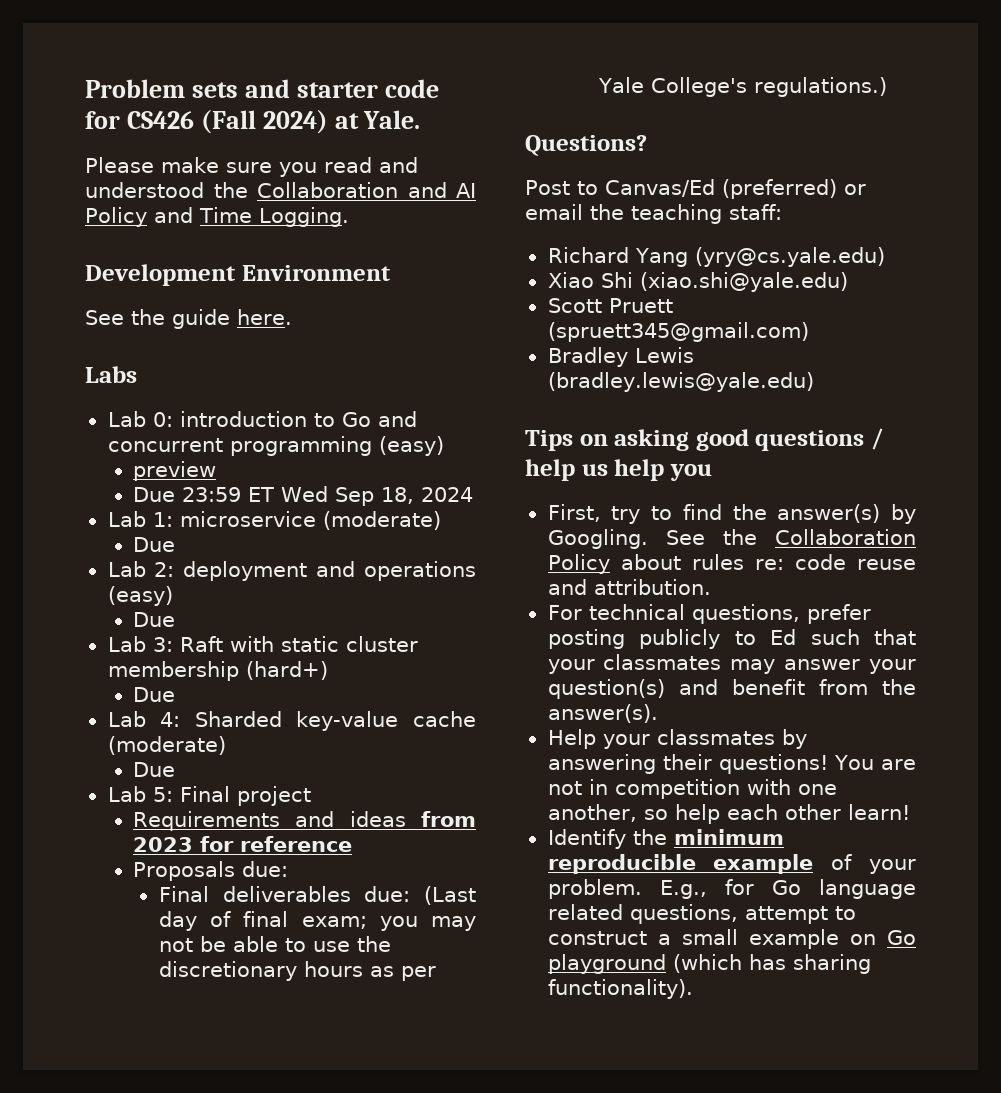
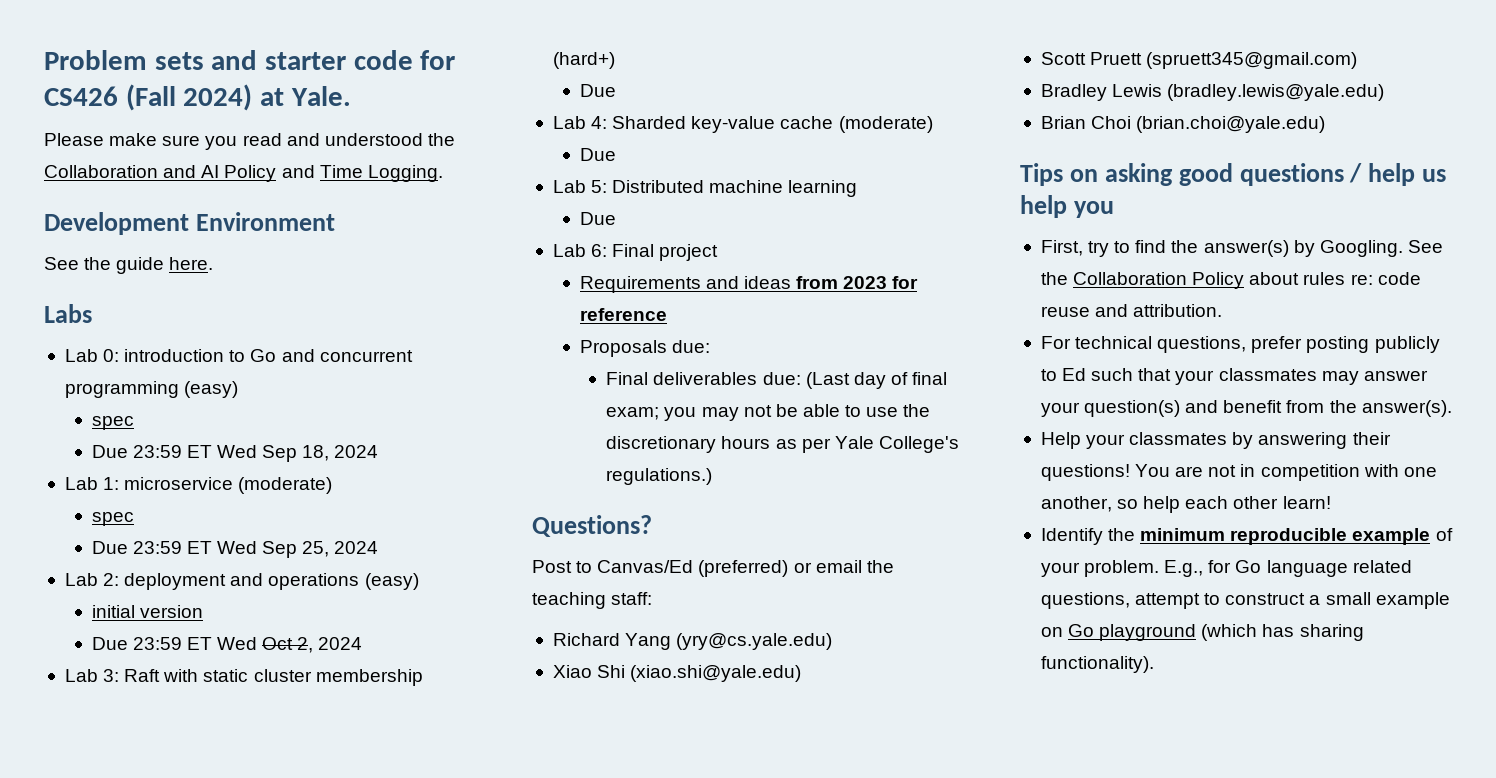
[133,461,217,481] preview -> [91,416,134,430] spec
[133,537,176,552] // Due -> [91,512,134,526] [91,541,379,558] // spec // Due 23:59 ET Wed Sep 25, 2024
[133,612,176,627] // Due -> [91,605,203,618] [91,637,363,653] // initial version // Due 23:59 ET Wed Oct 2, 2024
(173, 794) none -> [612,180,858,197] [579,212,616,225] [552,244,608,257] Distributed machine learning // Due // Lab 6:
(814, 382) none -> [1040,116,1326,133] // Brian Choi (brian.choi@yale.edu)

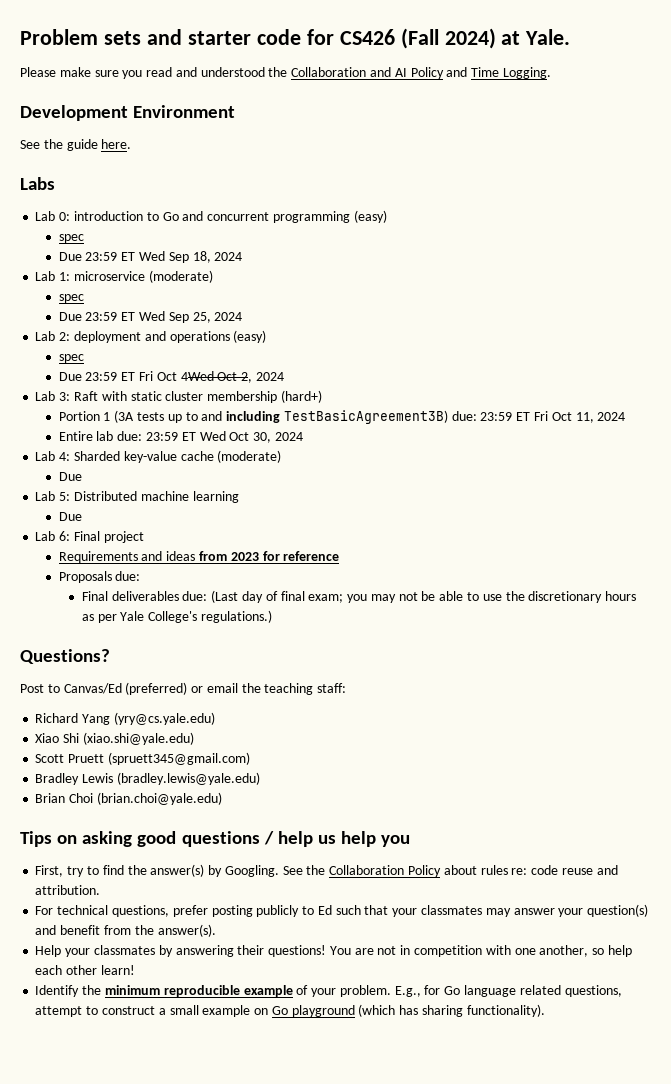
[91,605,203,618] [91,637,258,650] initial version // Due 23:59 ET Wed -> [58,354,84,363] [58,371,214,381] spec // Due 23:59 ET Fri Oct 4Wed
[579,84,616,97] Due -> [58,410,626,424] [58,431,303,443] Portion 1 (3A tests up to and including TestBasicAgreement3B) due: 23:59 ET Fri Oct 11, 2024 // Entire lab due: 23:59 ET Wed Oct 30, 2024

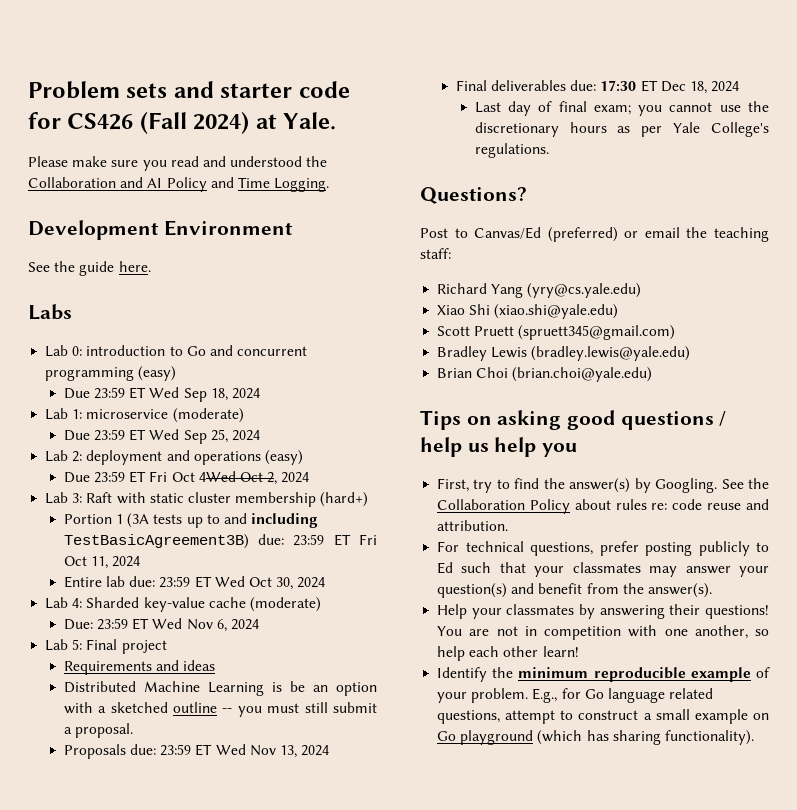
[58,234,84,243] // spec -> (177, 373) none
[58,294,84,303] // spec -> (244, 415) none
[58,354,84,363] // spec -> (303, 457) none
[58,472,82,481] [35,491,239,503] [58,512,82,521] [35,531,71,541] Due // Lab 5: Distributed machine learning // Due // Lab 6: -> [63,618,260,632] [45,639,83,651] Due: 23:59 ET Wed Nov 6, 2024 // Lab 5:
[198,551,340,561] [58,571,141,583] [81,590,239,603] from 2023 for reference // Proposals due: // Final deliverables due: (Last -> [63,681,377,696] [63,702,377,717] [63,723,134,738] [63,744,330,759] [455,80,740,94] [474,102,501,113] // Distributed Machine Learning is be an option with a sketched outline -- you must still submit a proposal. // Proposals due: 23:59 ET Wed Nov 13, 2024 // Final deliverables due: 17:30 ET Dec 18, 2024 // Last
[370,591,479,603] may not be able to -> [669,102,713,112] cannot
[200,610,272,623] regulations.) -> [474,143,549,158] regulations.

